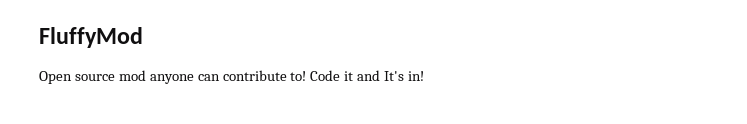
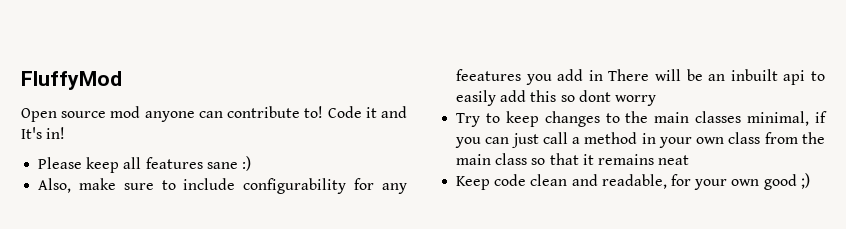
(425, 76) none -> [38,156,251,173] [38,178,407,194] [456,69,825,85] [456,90,656,106] [456,111,827,127] [455,132,825,148] [456,153,690,165] [456,173,810,190] // Please keep all features sane :) // Also, make sure to include configurability for any feeatures you add in There will be an inbuilt api to easily add this so dont worry // Try to keep changes to the main classes minimal, if you can just call a method in your own class from the main class so that it remains neat // Keep code clean and readable, for your own good ;)

